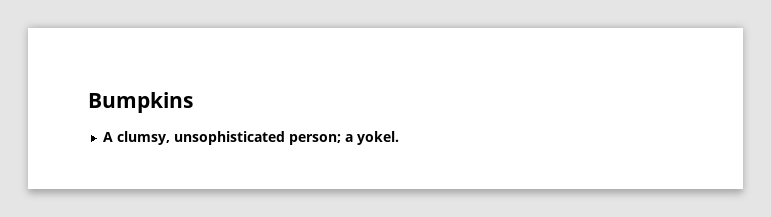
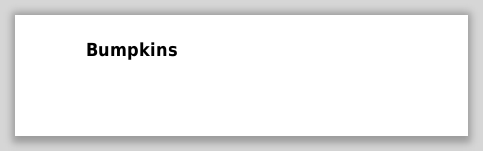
[102,131,399,145] // A clumsy, unsophisticated person; a yokel. -> (178, 51) none

